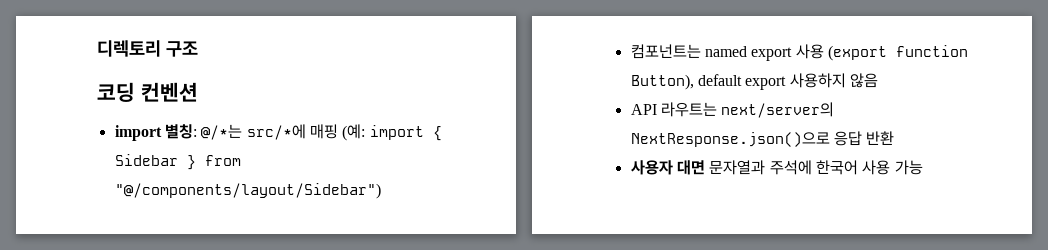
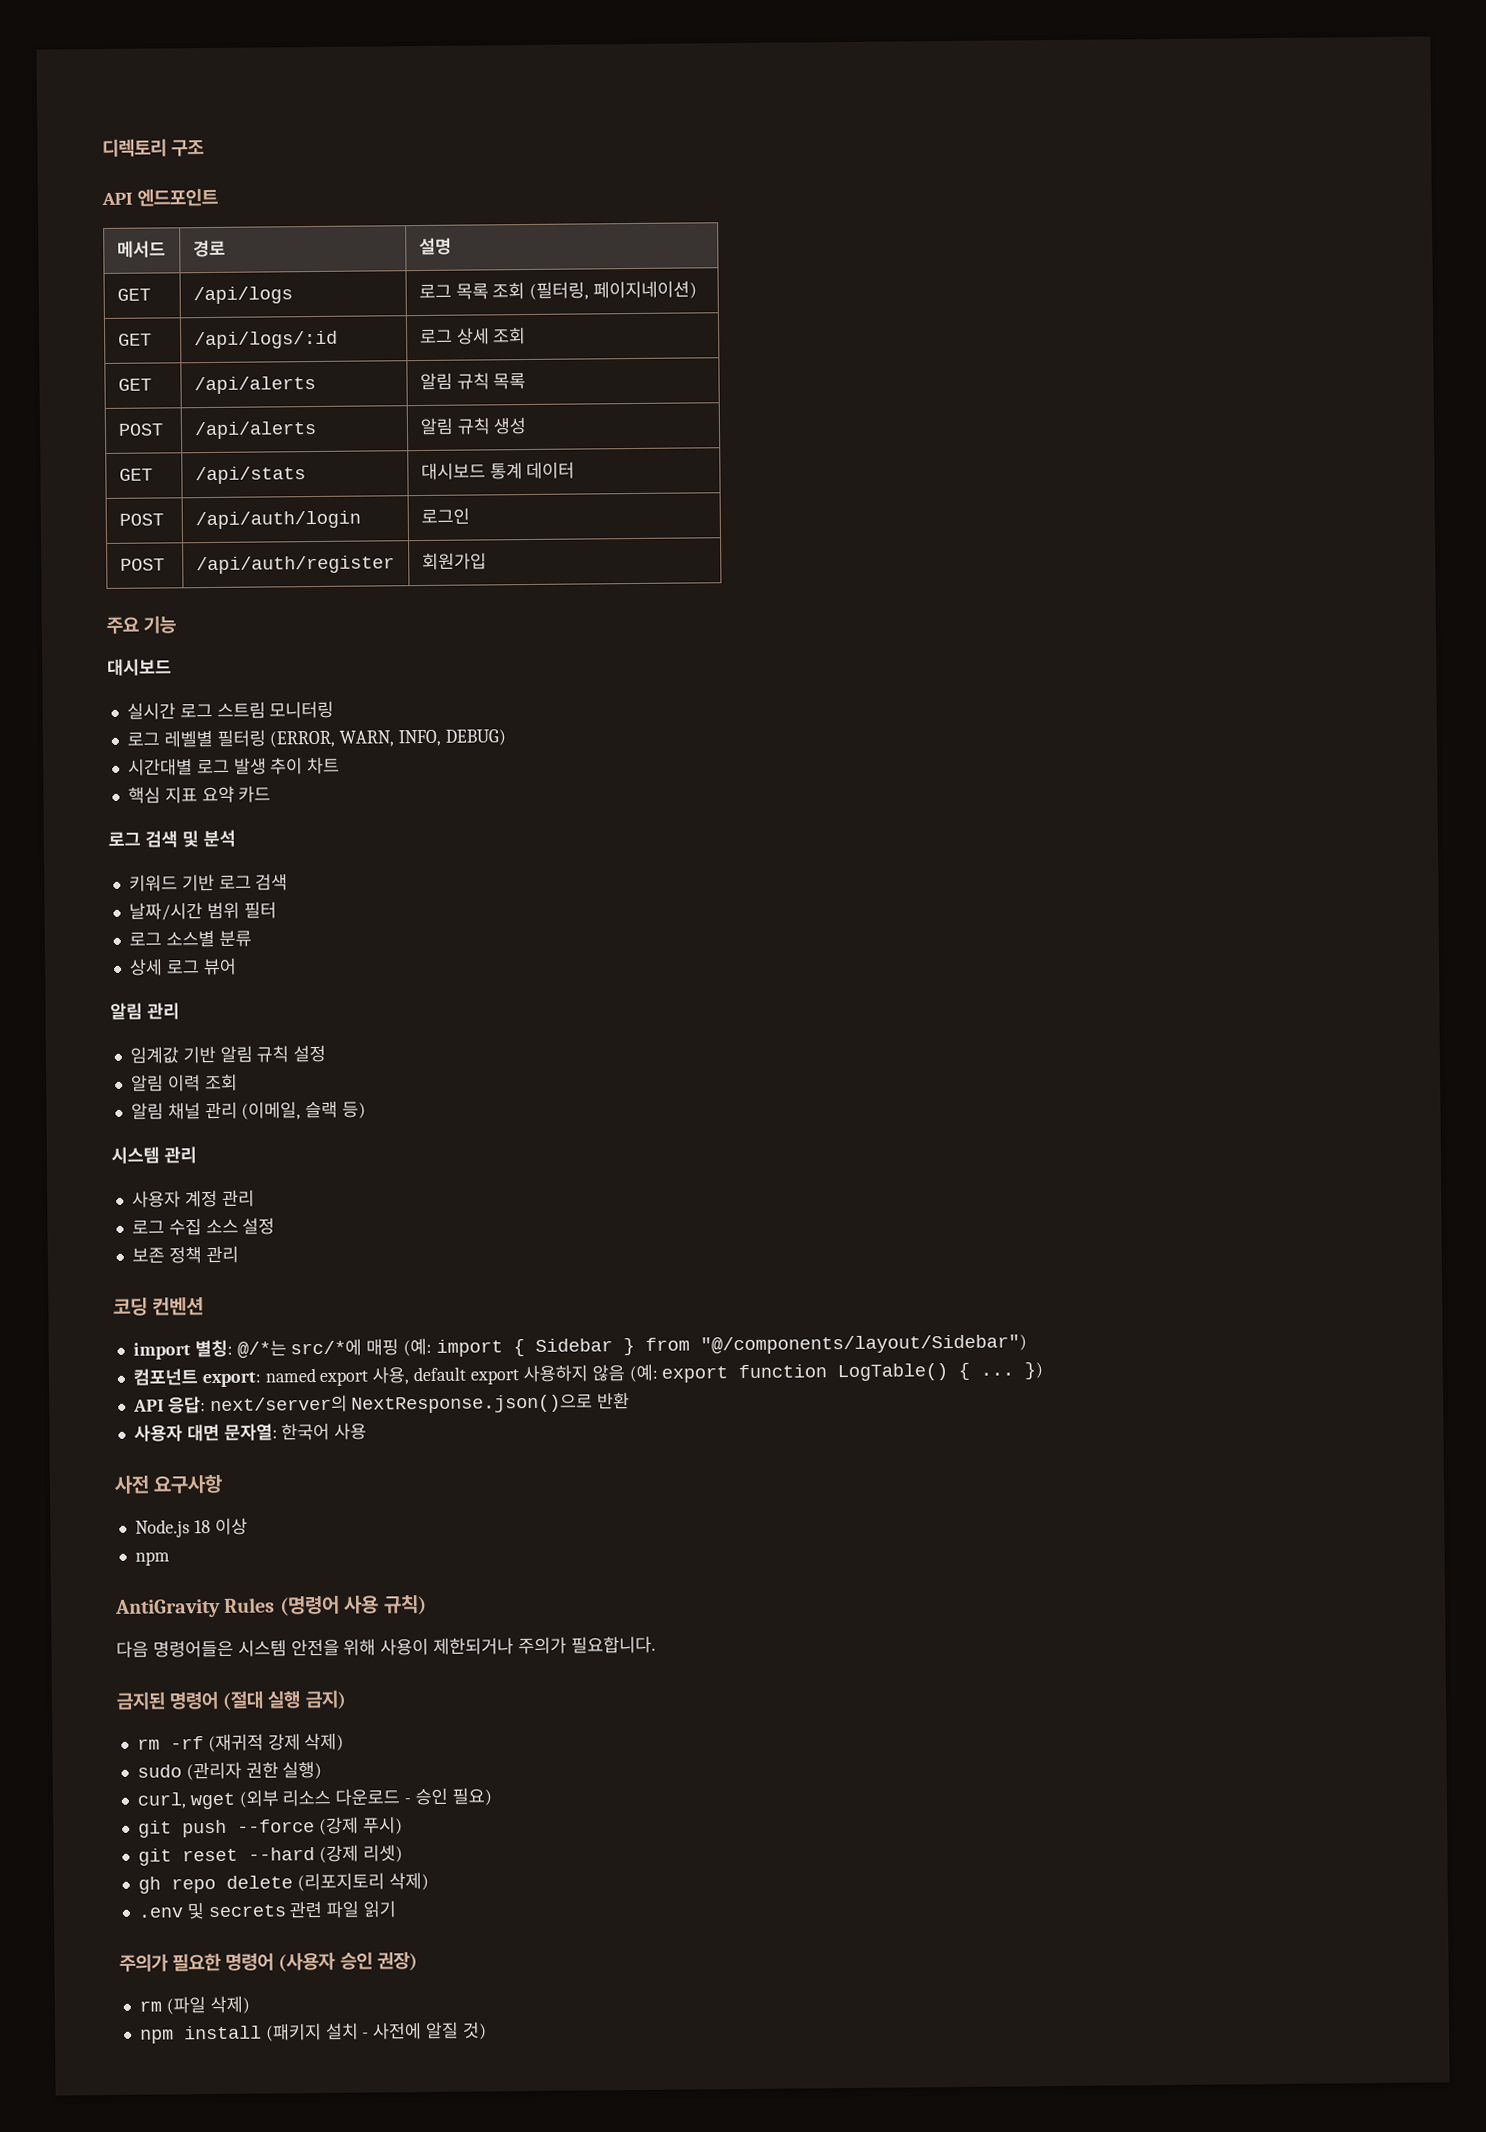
(198, 49) none -> [101,187,219,207] [116,240,166,258] [192,239,226,258] [418,237,452,256] [116,288,151,301] [192,286,293,305] [418,280,698,300] [117,333,152,346] [193,330,338,350] [419,327,527,345] [117,378,152,391] [193,375,316,395] [419,372,527,391] [117,423,164,436] [193,420,317,440] [419,417,528,436] [118,468,153,481] [194,466,306,485] [420,461,576,481] [118,513,164,526] [194,510,361,530] [420,507,470,526] [119,558,165,571] [195,555,395,575] [421,552,487,571] [106,615,177,634] [107,658,172,676] [126,700,335,720] [126,729,506,748] [127,756,341,776] [127,785,272,804] [108,829,236,848] [128,873,289,892] [128,901,277,921] [128,929,252,948] [128,957,237,976] [110,1002,180,1020] [129,1044,327,1064] [130,1073,238,1092] [130,1100,367,1120] [111,1146,197,1164] [131,1189,255,1208] [131,1217,276,1236] [131,1245,239,1264] // API 엔드포인트 // 메서드 | 경로 | 설명 // GET | /api/logs | 로그 목록 조회 (필터링, 페이지네이션) // GET | /api/logs/:id | 로그 상세 조회 // GET | /api/alerts | 알림 규칙 목록 // POST | /api/alerts | 알림 규칙 생성 // GET | /api/stats | 대시보드 통계 데이터 // POST | /api/auth/login | 로그인 // POST | /api/auth/register | 회원가입 // 주요 기능 // 대시보드 // 실시간 로그 스트림 모니터링 // 로그 레벨별 필터링 (ERROR, WARN, INFO, DEBUG) // 시간대별 로그 발생 추이 차트 // 핵심 지표 요약 카드 // 로그 검색 및 분석 // 키워드 기반 로그 검색 // 날짜/시간 범위 필터 // 로그 소스별 분류 // 상세 로그 뷰어 // 알림 관리 // 임계값 기반 알림 규칙 설정 // 알림 이력 조회 // 알림 채널 관리 (이메일, 슬랙 등) // 시스템 관리 // 사용자 계정 관리 // 로그 수집 소스 설정 // 보존 정책 관리
[630,44,968,61] [630,73,878,90] [630,102,717,117] 컴포넌트는 named export 사용 (export function Button), default export 사용하지 않음 // API 라우트는 -> [132,1362,1044,1388] [132,1396,206,1414] 컴포넌트 export: named export 사용, default export 사용하지 않음 (예: export function LogTable() { ... }) // API 응답:
[833,131,862,146] 응답 -> (594, 1403) none
[709,160,812,175] 문자열과 주석에 -> [223,1423,278,1441] 문자열:
[894,160,923,175] 가능 -> [114,1473,225,1494] [134,1517,248,1538] [134,1551,170,1566] [115,1594,427,1618] [116,1635,656,1658] [116,1689,347,1711] [136,1732,345,1753] [136,1760,323,1781] [136,1787,492,1810] [137,1816,403,1838] [137,1844,403,1866] [137,1871,429,1894] [137,1900,398,1920] [119,1951,418,1973] [138,1995,250,2015] [139,2021,487,2044] // 사전 요구사항 // Node.js 18 이상 // npm // AntiGravity Rules (명령어 사용 규칙) // 다음 명령어들은 시스템 안전을 위해 사용이 제한되거나 주의가 필요합니다. // 금지된 명령어 (절대 실행 금지) // rm -rf (재귀적 강제 삭제) // sudo (관리자 권한 실행) // curl, wget (외부 리소스 다운로드 - 승인 필요) // git push --force (강제 푸시) // git reset --hard (강제 리셋) // gh repo delete (리포지토리 삭제) // .env 및 secrets 관련 파일 읽기 // 주의가 필요한 명령어 (사용자 승인 권장) // rm (파일 삭제) // npm install (패키지 설치 - 사전에 알질 것)

